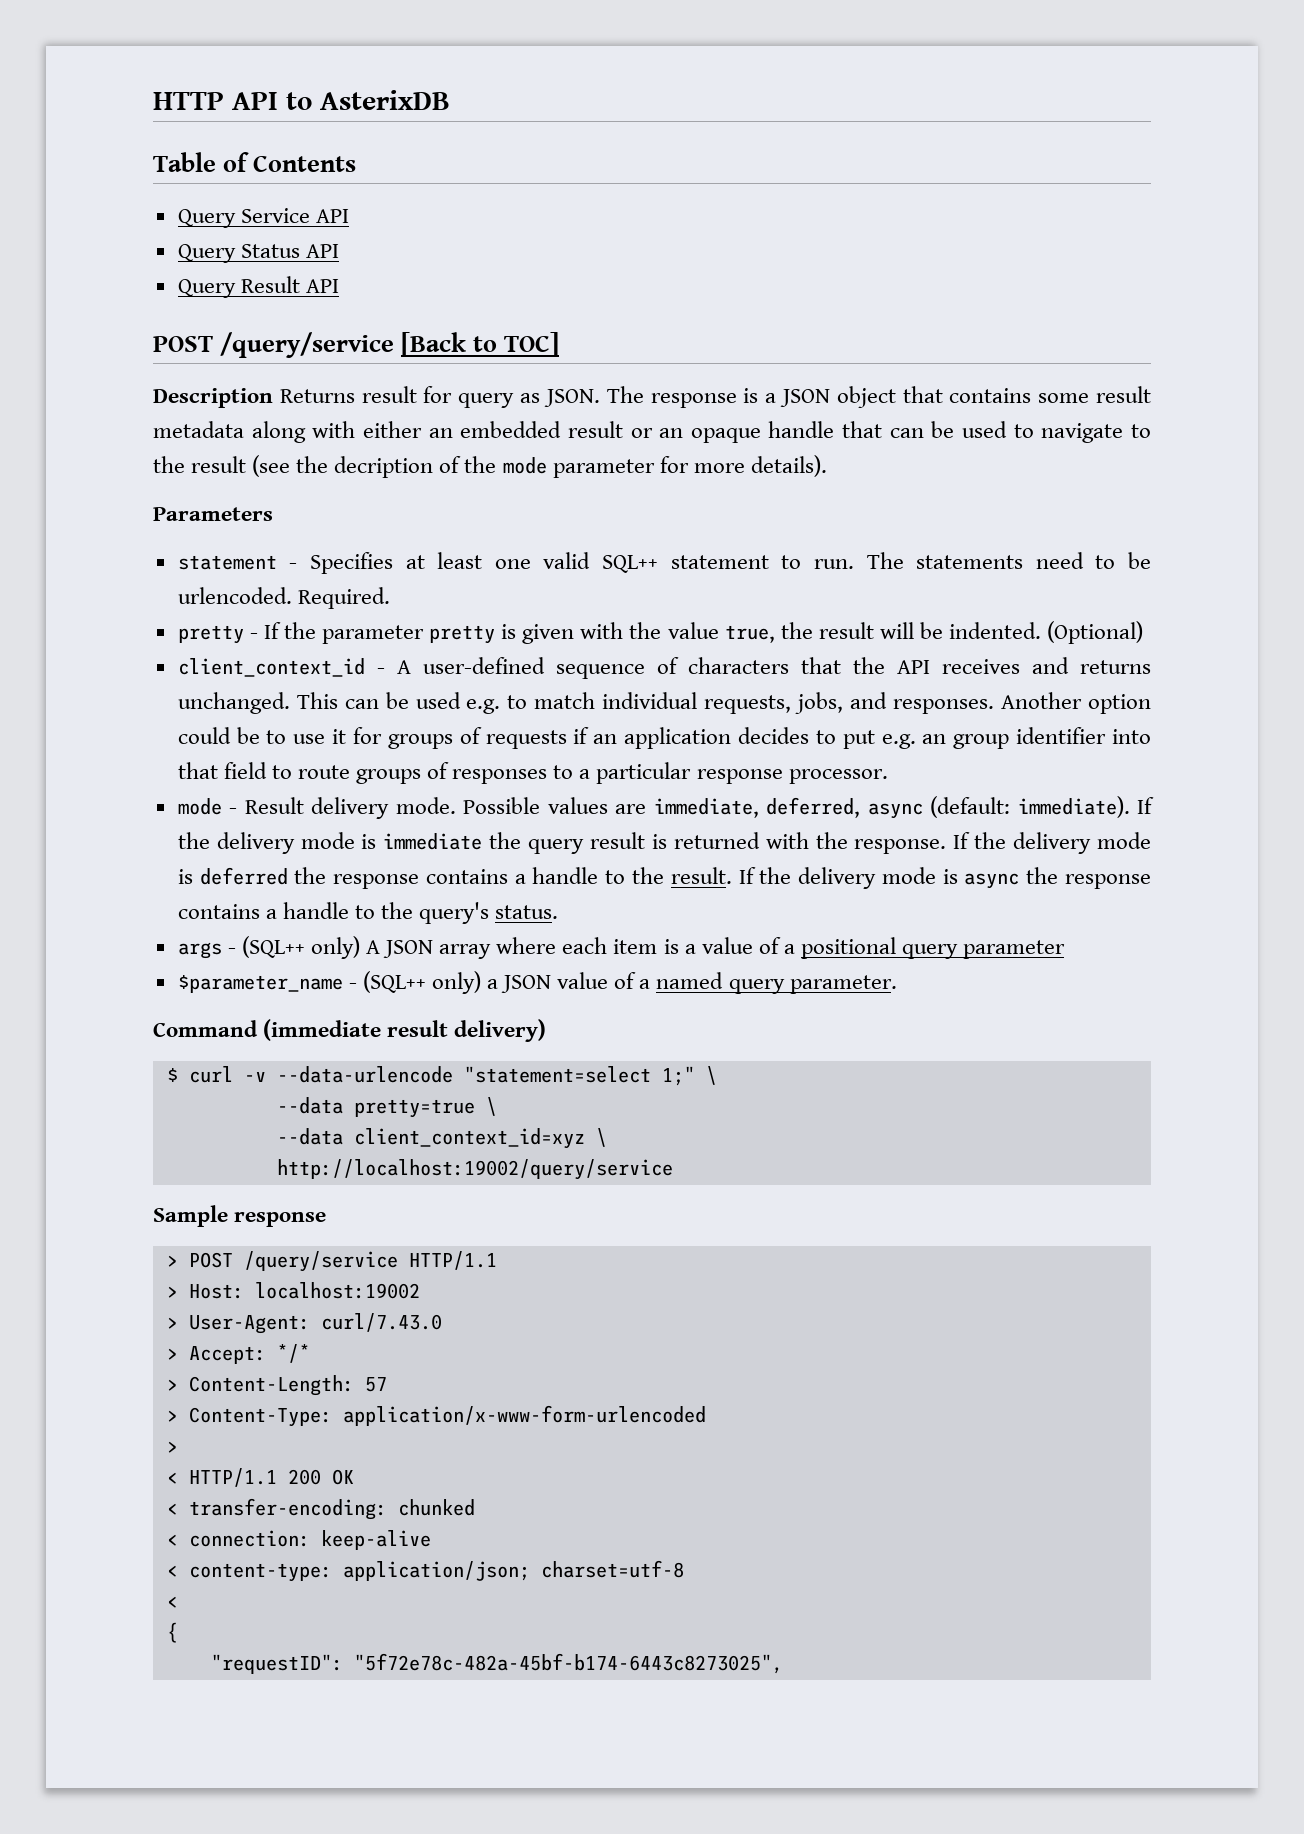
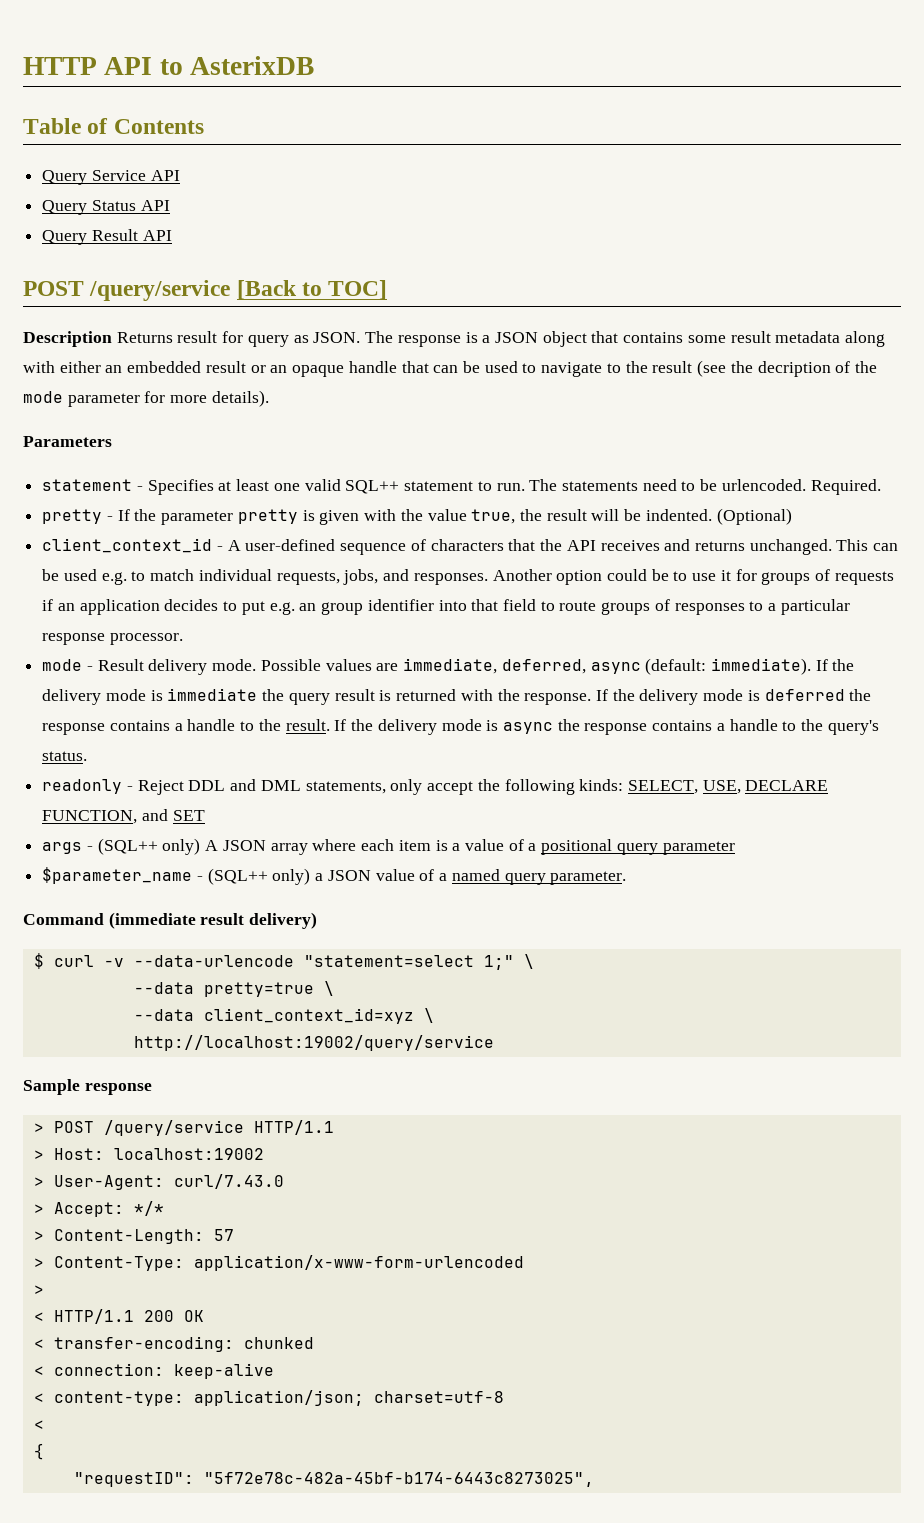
(559, 912) none -> [42,779,829,795] [42,809,205,824] // readonly - Reject DDL and DML statements, only accept the following kinds: SELECT, USE, DECLARE FUNCTION, and SET

